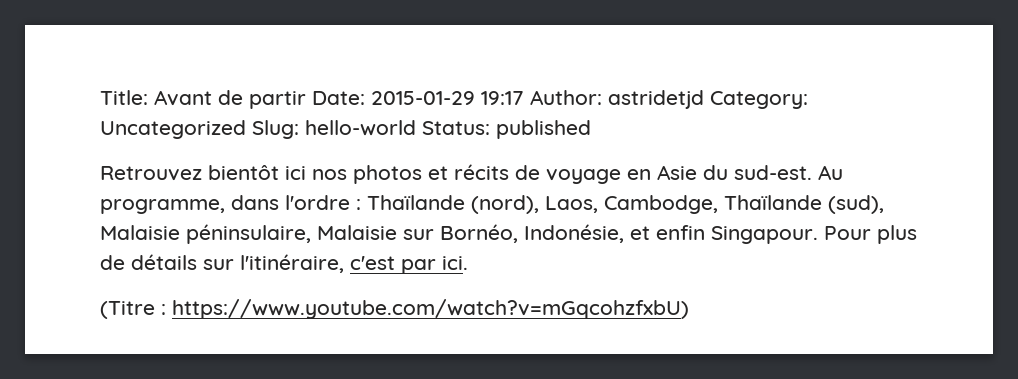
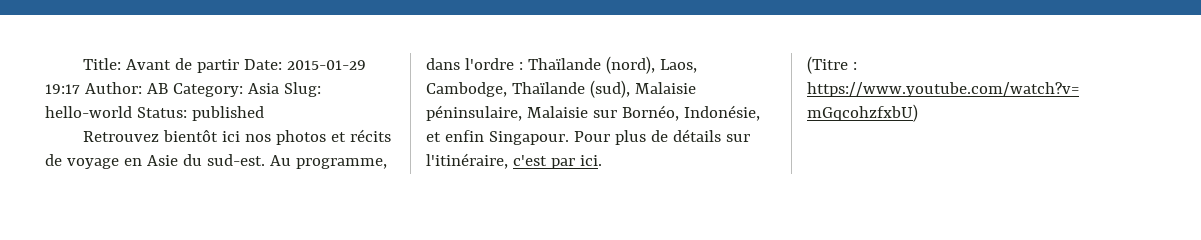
[608,90,808,109] [100,120,246,139] astridetjd Category: Uncategorized -> [146,83,279,97] AB Category: Asia

